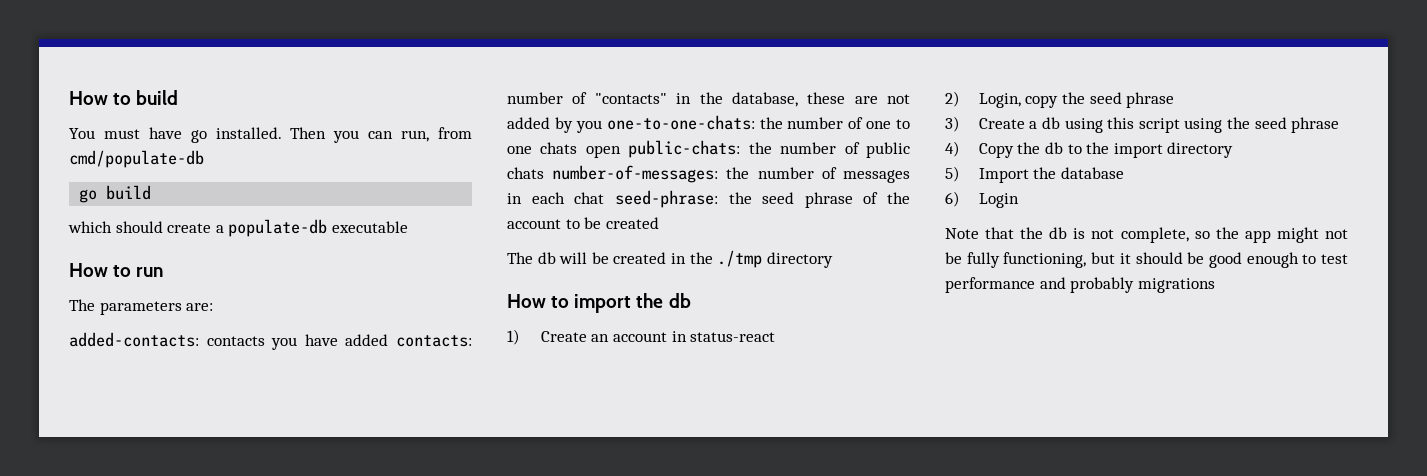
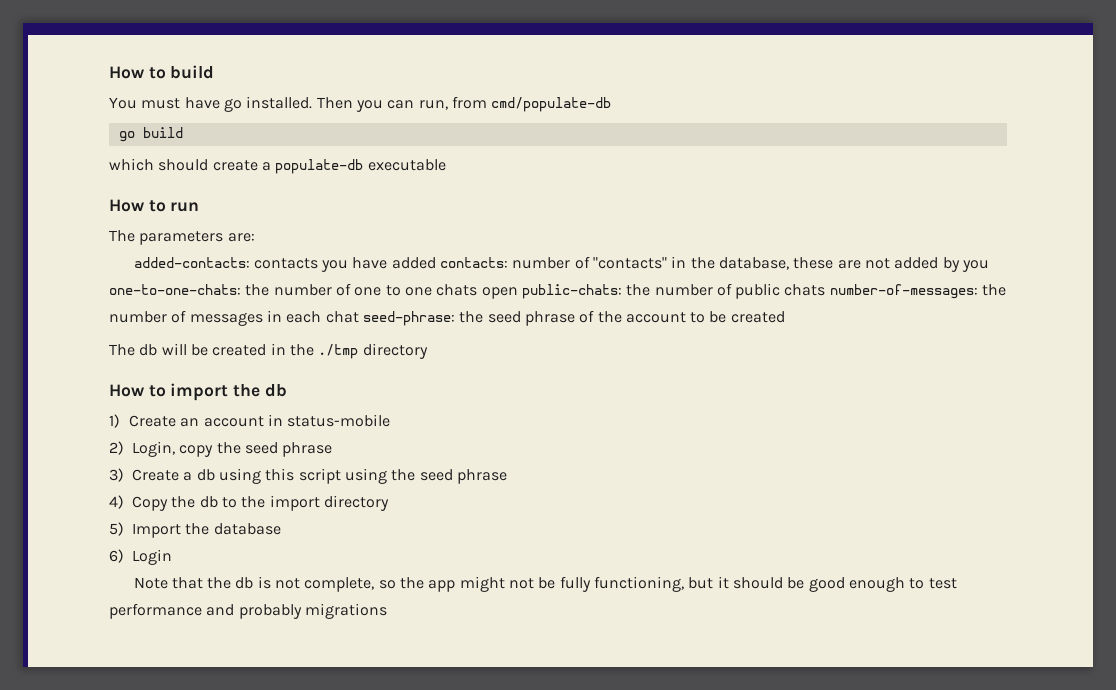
[690,332,776,342] status-react -> [287,414,391,427] status-mobile

